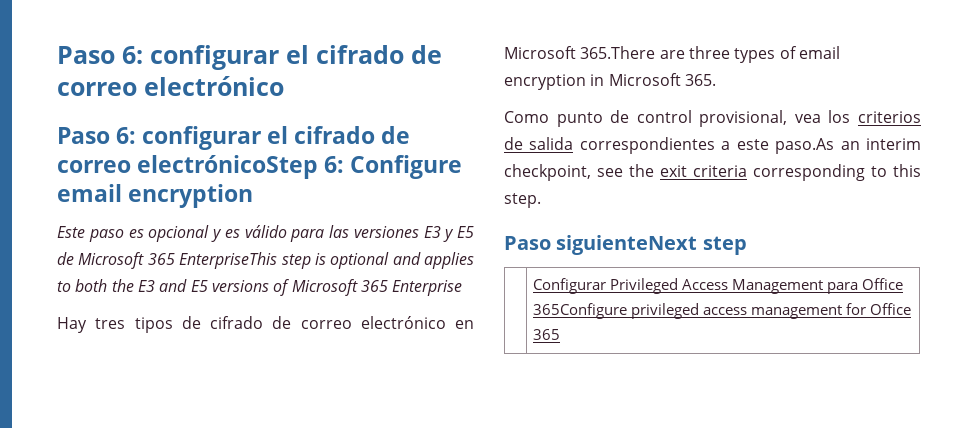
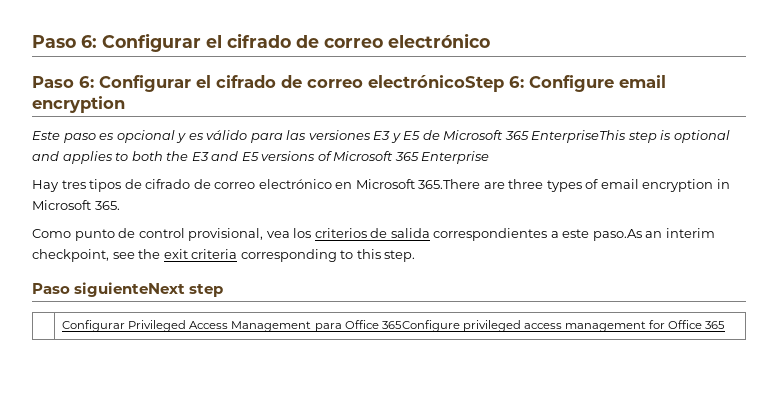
[57,45,279,70] Paso 6: configurar -> [32,33,201,52] Paso 6: Configurar
[142,126,262,150] configurar -> [99,75,191,92] Configurar

